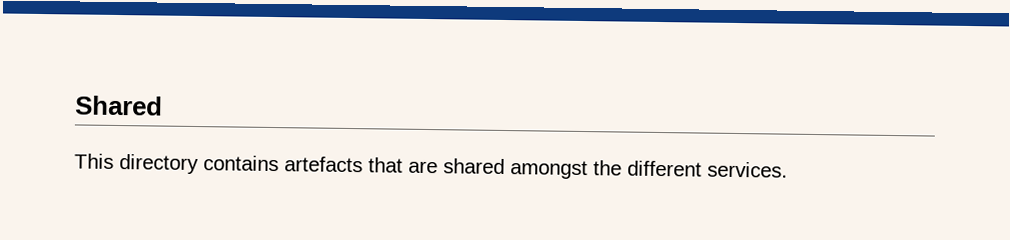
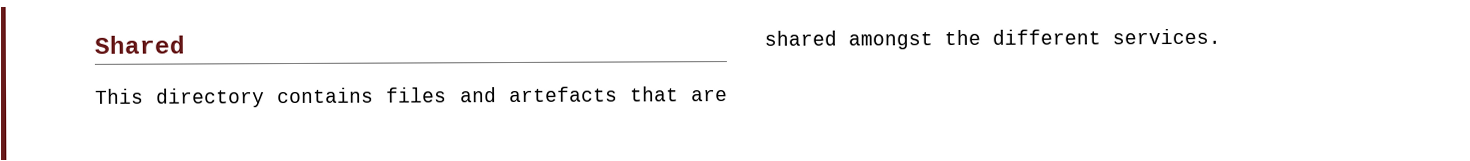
(279, 163) none -> [386,87,497,103] files and

